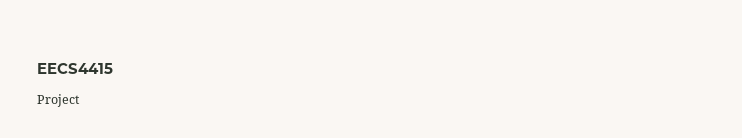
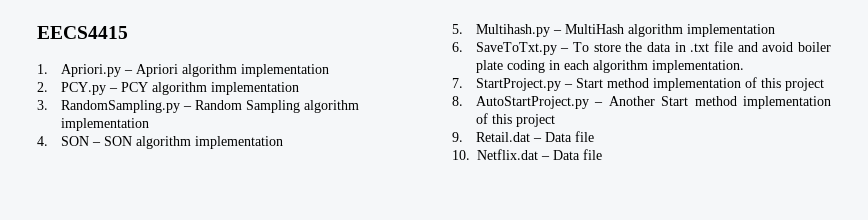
[37,94,80,107] Project -> [37,64,329,77] [37,82,299,95] [37,100,359,113] [60,118,149,131] [37,136,283,149] [452,24,775,37] [452,41,831,55] [475,60,744,73] [452,77,824,91] [452,96,831,109] [475,113,555,127] [452,131,594,142] [452,149,602,160] 1. Apriori.py – Apriori algorithm implementation // 2. PCY.py – PCY algorithm implementation // 3. RandomSampling.py – Random Sampling algorithm implementation // 4. SON – SON algorithm implementation // 5. Multihash.py – MultiHash algorithm implementation // 6. SaveToTxt.py – To store the data in .txt file and avoid boiler plate coding in each algorithm implementation. // 7. StartProject.py – Start method implementation of this project // 8. AutoStartProject.py – Another Start method implementation of this project // 9. Retail.dat – Data file // 10. Netflix.dat – Data file

